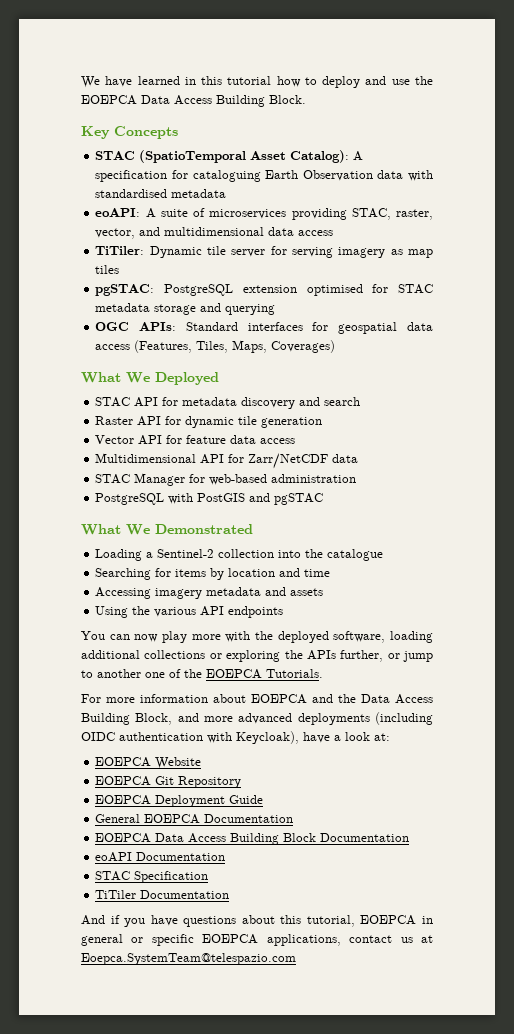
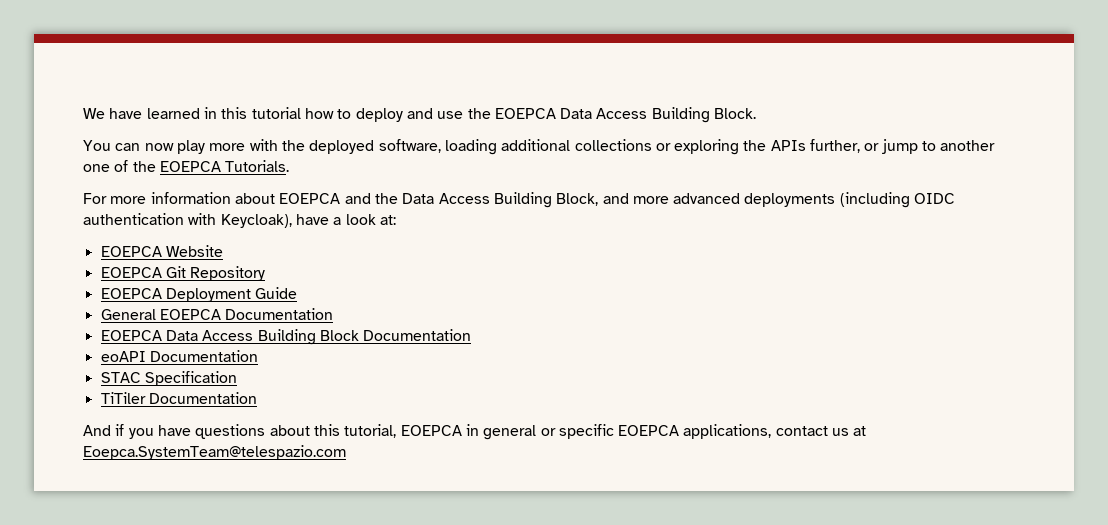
[81,126,178,139] [95,150,364,163] [95,170,433,182] [95,189,227,198] [95,208,433,220] [95,227,334,239] [95,246,433,258] [95,265,120,274] [95,284,433,296] [95,303,276,315] [95,322,433,334] [95,340,336,353] [81,372,219,385] [95,397,361,409] [95,416,323,428] [95,435,296,445] [95,453,359,469] [95,473,357,486] [95,493,324,505] [81,524,253,535] [95,549,384,561] [95,568,331,580] [95,587,324,599] [95,606,284,618] // Key Concepts // STAC (SpatioTemporal Asset Catalog): A specification for cataloguing Earth Observation data with standardised metadata // eoAPI: A suite of microservices providing STAC, raster, vector, and multidimensional data access // TiTiler: Dynamic tile server for serving imagery as map tiles // pgSTAC: PostgreSQL extension optimised for STAC metadata storage and querying // OGC APIs: Standard interfaces for geospatial data access (Features, Tiles, Maps, Coverages) // What We Deployed // STAC API for metadata discovery and search // Raster API for dynamic tile generation // Vector API for feature data access // Multidimensional API for Zarr/NetCDF data // STAC Manager for web-based administration // PostgreSQL with PostGIS and pgSTAC // What We Demonstrated // Loading a Sentinel-2 collection into the catalogue // Searching for items by location and time // Accessing imagery metadata and assets // Using the various API endpoints -> (757, 113) none

